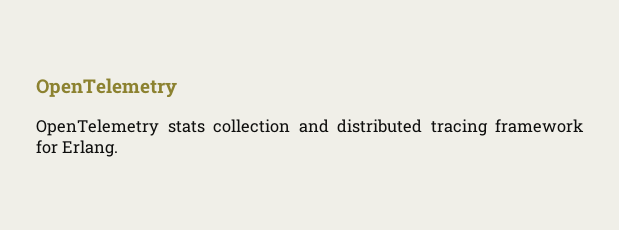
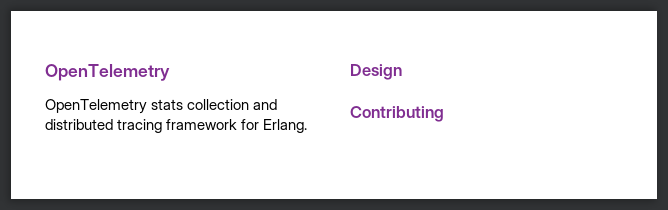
(119, 148) none -> [350,64,402,80] [350,106,444,122] // Design // Contributing

